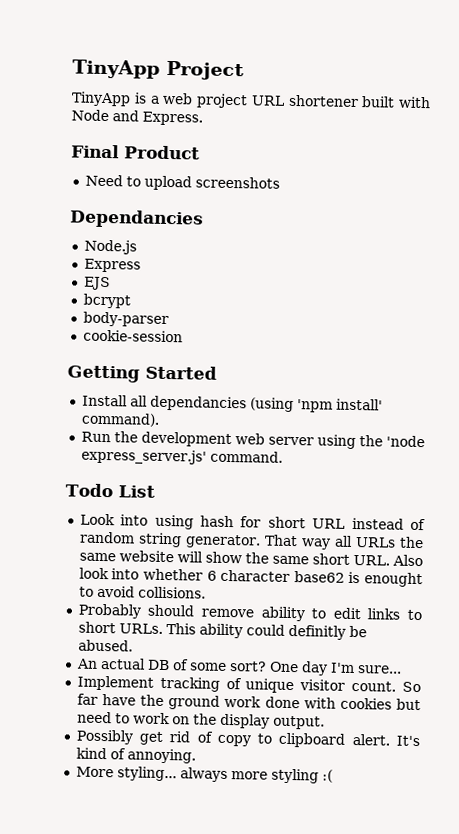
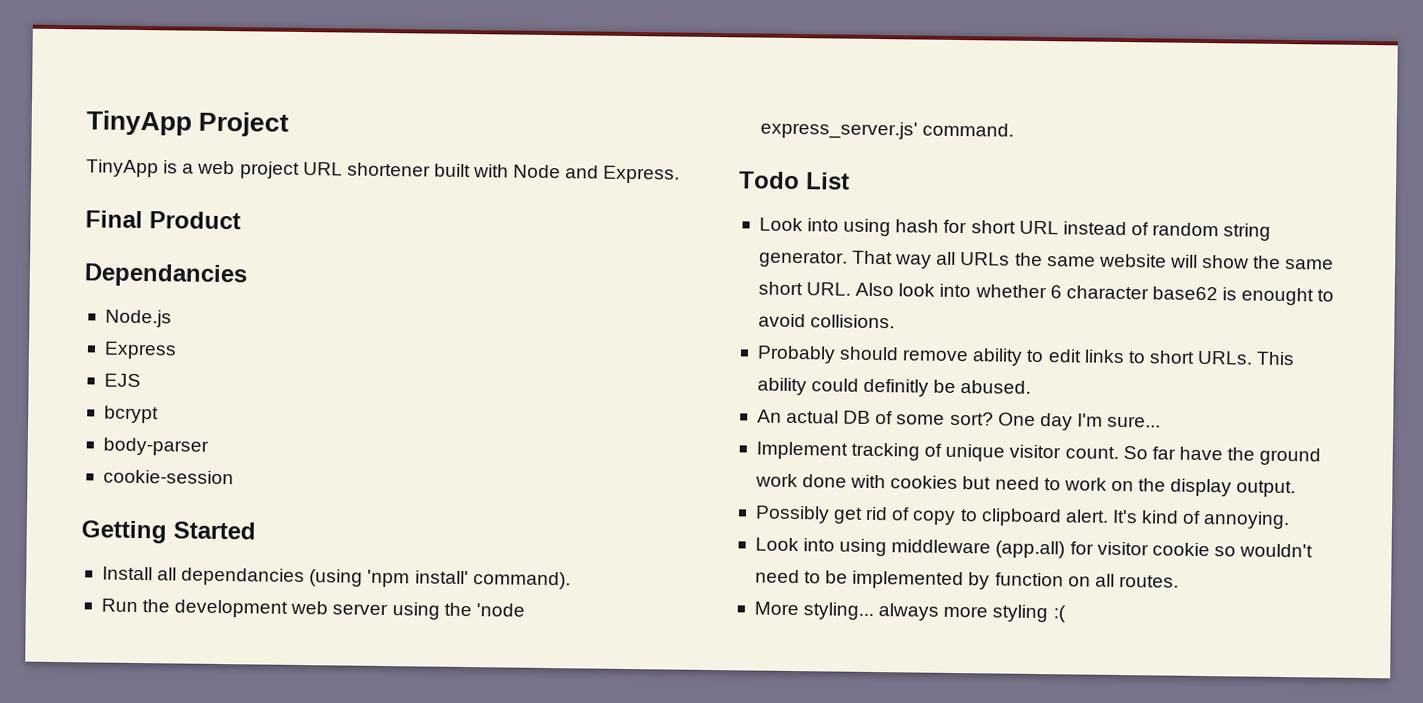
[84,174,280,191] // Need to upload screenshots -> (241, 220) none
(196, 756) none -> [754,537,1314,559] [754,569,1179,590] // Look into using middleware (app.all) for visitor cookie so wouldn't need to be implemented by function on all routes.

